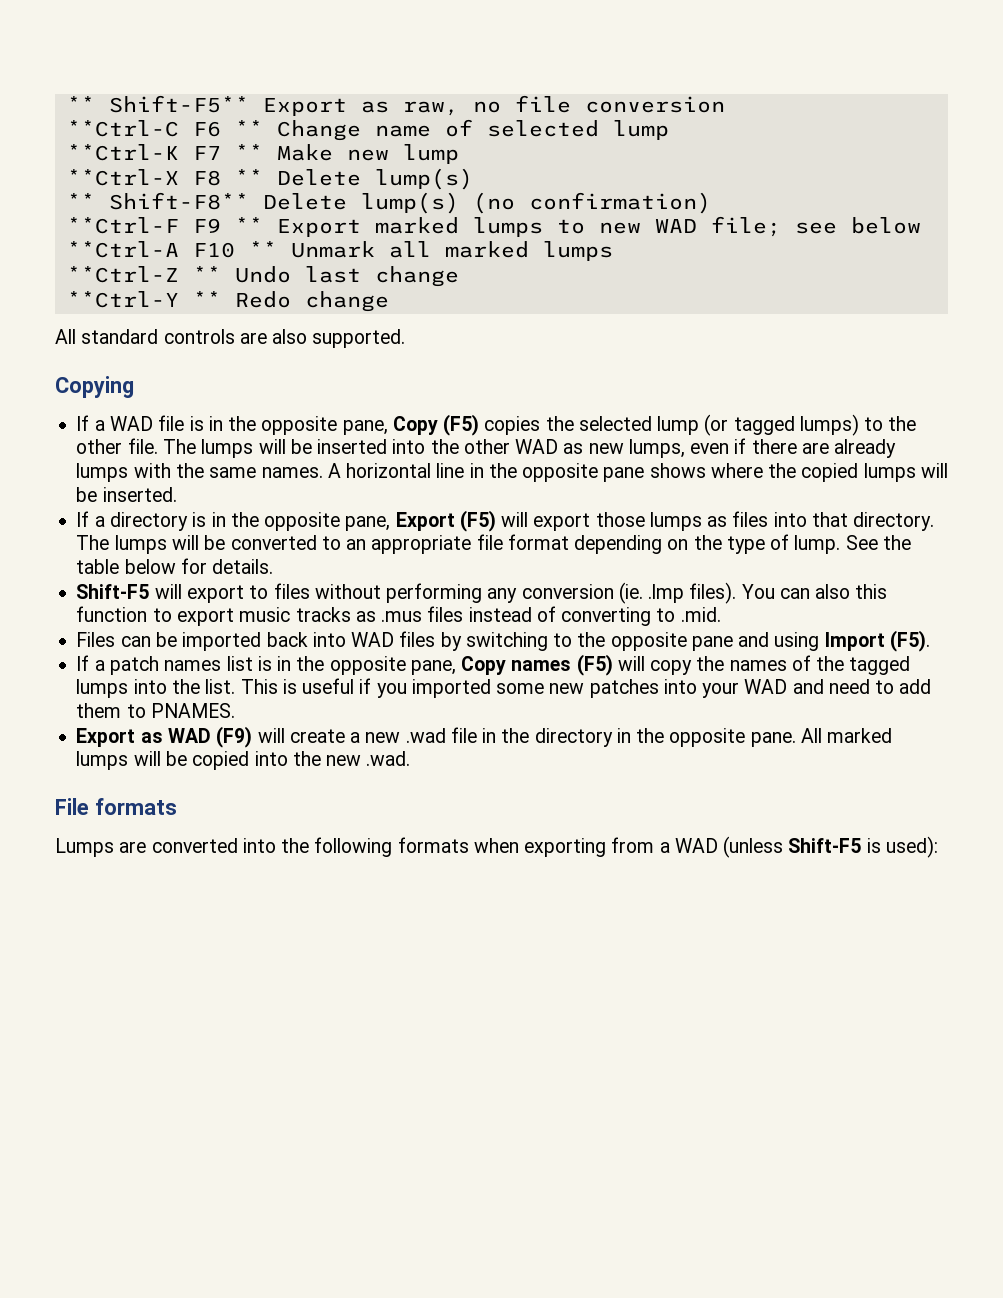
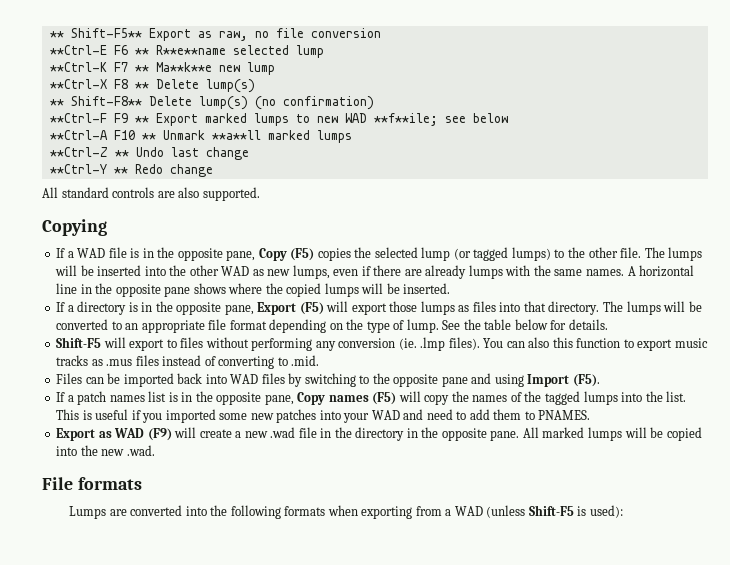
[66,120,179,137] **Ctrl-C -> [49,45,107,55] **Ctrl-E
[276,119,473,141] Change name of -> [155,45,226,55] R**e**name
[276,144,333,161] Make -> [155,62,212,72] Ma**k**e
[710,216,781,237] file; -> [373,113,438,126] **f**ile;
[388,241,431,258] all -> [211,130,261,140] **a**ll

